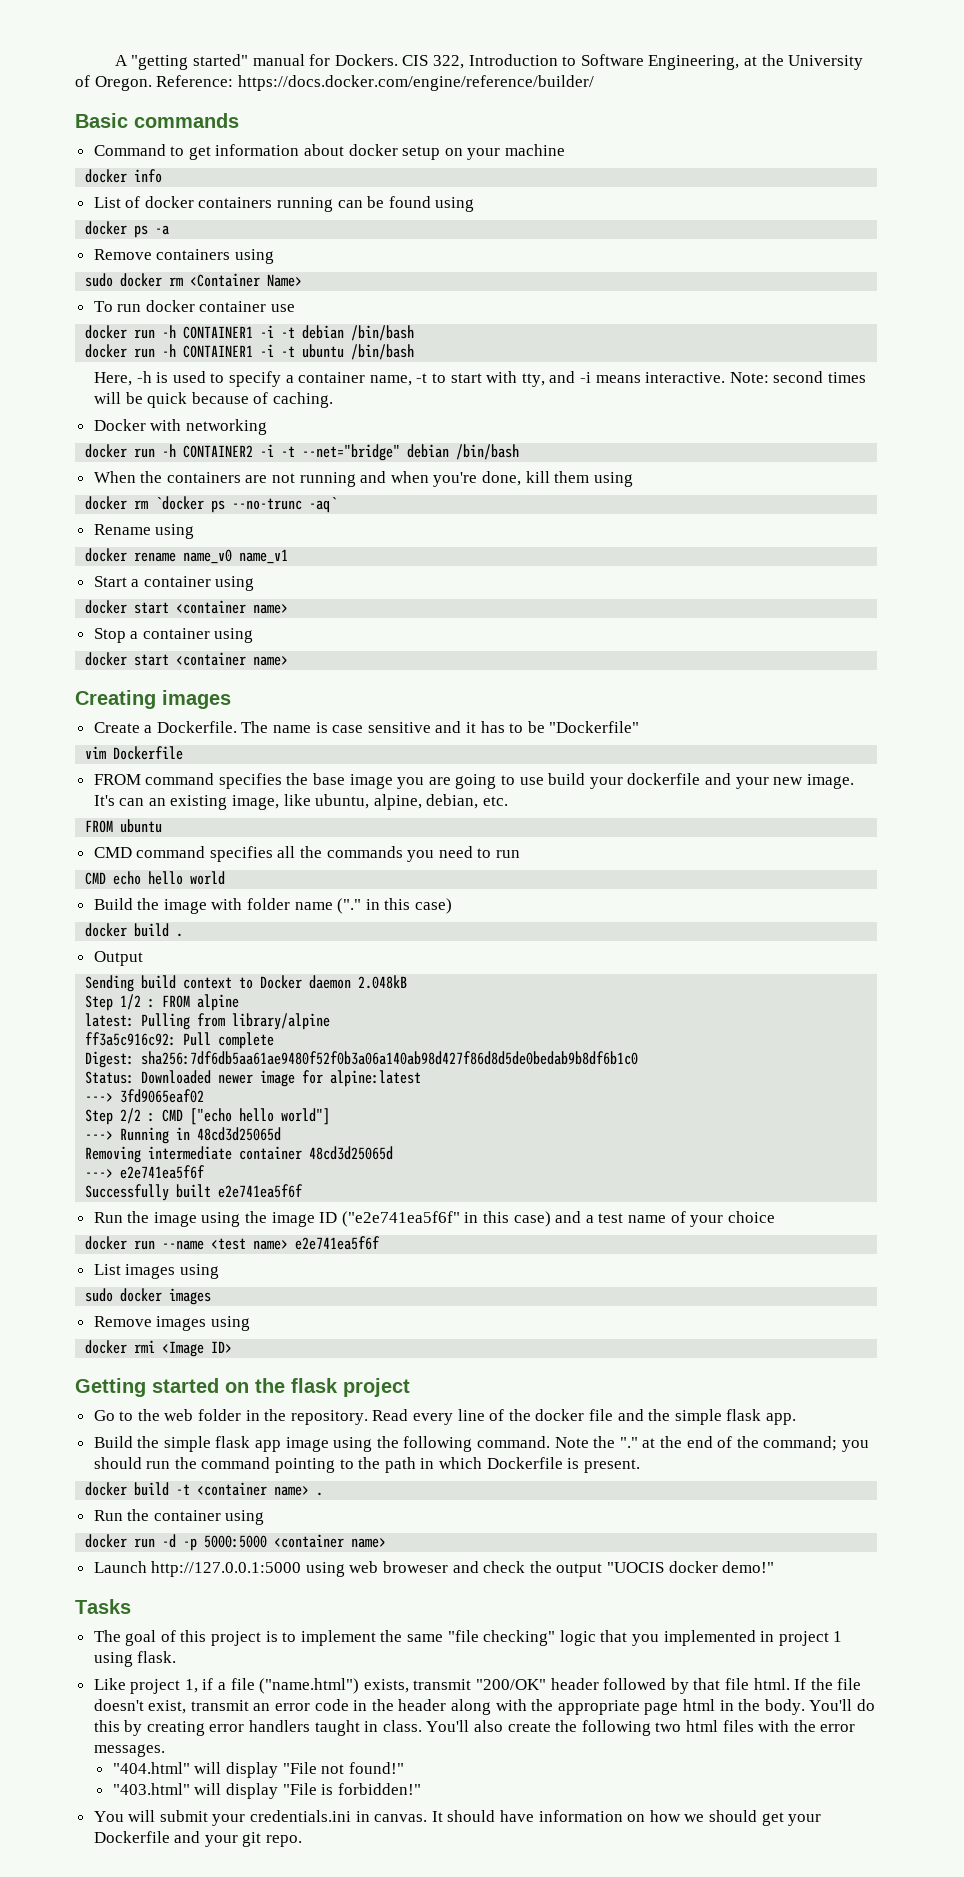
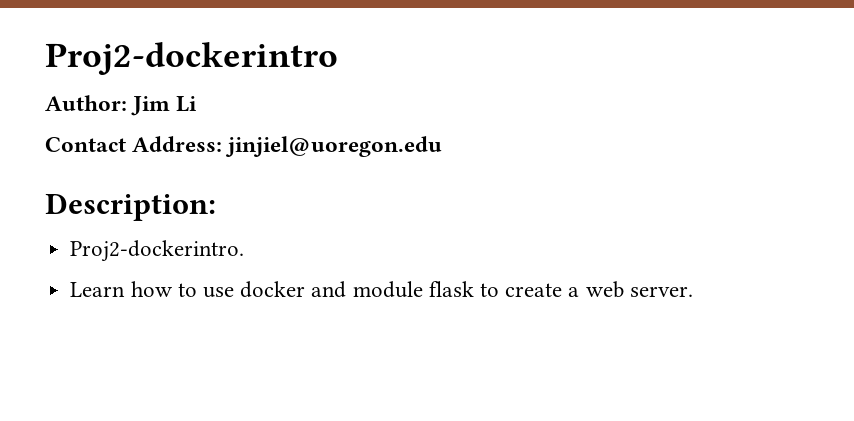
[114,54,864,70] [75,75,594,91] [75,113,239,128] [93,144,566,160] [85,169,163,183] [93,196,475,212] [85,221,170,238] [93,249,274,264] [85,273,303,287] [93,300,296,312] [85,325,415,341] [85,344,415,360] [94,371,866,387] [94,392,334,408] [93,419,267,435] [85,444,520,461] [93,471,633,487] [85,496,338,513] [93,524,195,539] [85,548,289,564] [93,576,255,591] [85,600,289,614] [93,628,254,643] [85,652,289,666] [75,690,231,709] [93,721,640,733] [85,746,184,760] [93,773,854,789] [93,794,509,810] [85,819,163,833] [93,846,521,862] [85,871,226,885] [93,898,453,914] [85,923,184,937] [93,951,143,966] [85,975,408,992] [85,994,240,1011] [85,1013,331,1030] [85,1032,275,1049] [85,1051,639,1068] [85,1070,422,1087] [85,1089,205,1103] [85,1108,331,1125] [85,1127,282,1144] [85,1146,394,1163] [85,1165,206,1179] [85,1184,304,1201] [93,1211,775,1227] [85,1236,381,1250] [93,1264,219,1279] [85,1288,212,1305] [93,1316,250,1331] [85,1340,233,1357] [75,1378,410,1397] [93,1409,796,1425] [93,1436,869,1452] [93,1457,640,1473] [85,1482,324,1496] [93,1509,265,1525] [85,1534,387,1551] [93,1561,775,1577] [75,1599,131,1614] [93,1630,843,1646] [93,1651,177,1667] [93,1678,862,1694] [93,1699,875,1715] [93,1720,856,1736] [93,1744,165,1757] [112,1762,404,1778] [112,1783,421,1799] [93,1810,822,1826] [93,1831,303,1847] A "getting started" manual for Dockers. CIS 322, Introduction to Software Engineering, at the University of Oregon. Reference: https://docs.docker.com/engine/reference/builder/ // Basic commands // Command to get information about docker setup on your machine // docker info // List of docker containers running can be found using // docker ps -a // Remove containers using // sudo docker rm <Container Name> // To run docker container use // docker run -h CONTAINER1 -i -t debian /bin/bash // docker run -h CONTAINER1 -i -t ubuntu /bin/bash // Here, -h is used to specify a container name, -t to start with tty, and -i means interactive. Note: second times will be quick because of caching. // Docker with networking // docker run -h CONTAINER2 -i -t --net="bridge" debian /bin/bash // When the containers are not running and when you're done, kill them using // docker rm `docker ps --no-trunc -aq` // Rename using // docker rename name_v0 name_v1 // Start a container using // docker start <container name> // Stop a container using // docker start <container name> // Creating images // Create a Dockerfile. The name is case sensitive and it has to be "Dockerfile" // vim Dockerfile // FROM command specifies the base image you are going to use build your dockerfile and your new image. It's can an existing image, like ubuntu, alpine, debian, etc. // FROM ubuntu // CMD command specifies all the commands you need to run // CMD echo hello world // Build the image with folder name ("." in this case) // docker build . // Output // Sending build context to Docker daemon 2.048kB // Step 1/2 : FROM alpine // latest: Pulling from library/alpine // ff3a5c916c92: Pull complete // Digest: sha256:7df6db5aa61ae9480f52f0b3a06a140ab98d427f86d8d5de0bedab9b8df6b1c0 // Status: Downloaded newer image for alpine:latest // ---> 3fd9065eaf02 // Step 2/2 : CMD ["echo hello world"] // ---> Running in 48cd3d25065d // Removing intermediate container 48cd3d25065d // ---> e2e741ea5f6f // Successfully built e2e741ea5f6f // Run the image using the image ID ("e2e741ea5f6f" in this case) and a test name of your choice // docker run --name <test name> e2e741ea5f6f // List images using // sudo docker images // Remove images using // docker rmi <Image ID> // Getting started on the flask project // Go to the web folder in the repository. Read every line of the docker file and the simple flask app. // Build the simple flask app image using the following command. Note the "." at the end of the command; you should run the command pointing to the path in which Dockerfile is present. // docker build -t <container name> . // Run the container using // docker run -d -p 5000:5000 <container name> // Launch http://127.0.0.1:5000 using web broweser and check the output "UOCIS docker demo!" // Tasks // The goal of this project is to implement the same "file checking" logic that you implemented in project 1 using flask. // Like project 1, if a file ("name.html") exists, transmit "200/OK" header followed by that file html. If the file doesn't exist, transmit an error code in the header along with the appropriate page html in the body. You'll do this by creating error handlers taught in class. You'll also create the following two html files with the error messages. // "404.html" will display "File not found!" // "403.html" will display "File is forbidden!" // You will submit your credentials.ini in canvas. It should have information on how we should get your Dockerfile and your git repo. -> [45,42,338,75] [45,95,198,116] [45,136,443,157] [45,193,216,221] [70,240,245,262] [70,281,693,298] Proj2-dockerintro // Author: Jim Li // Contact Address: jinjiel@uoregon.edu // Description: // Proj2-dockerintro. // Learn how to use docker and module flask to create a web server.

